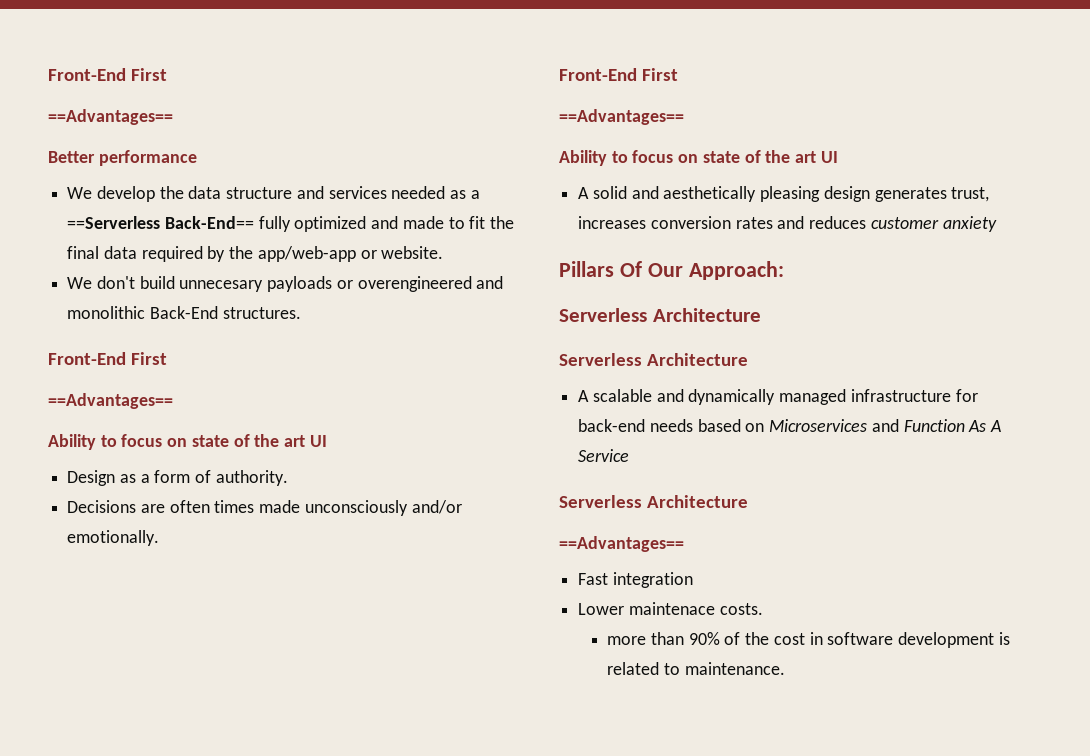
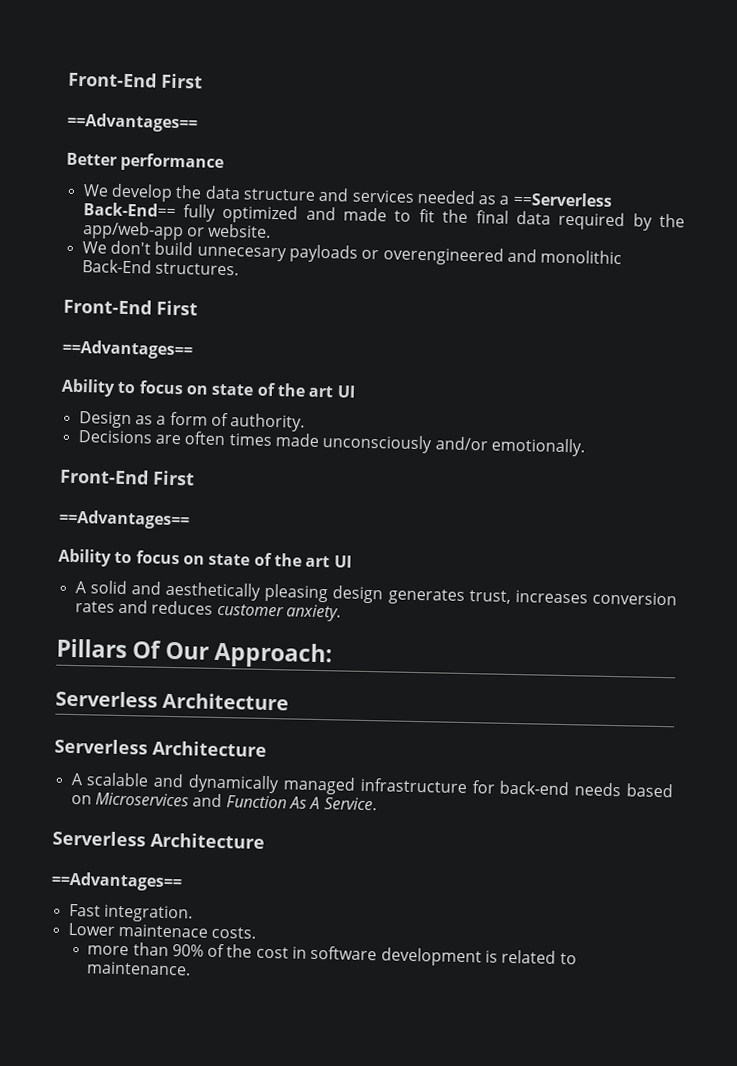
[942,216,997,232] anxiety -> [285,604,341,622] anxiety.
[578,449,630,462] Service -> [323,797,377,811] Service.
[612,572,693,588] integration -> [103,904,193,923] integration.

